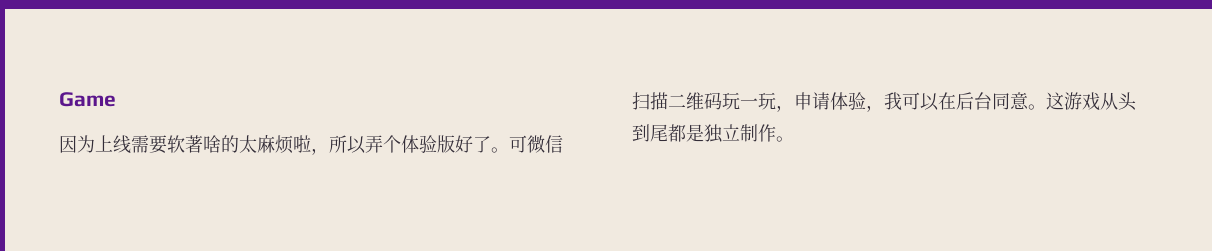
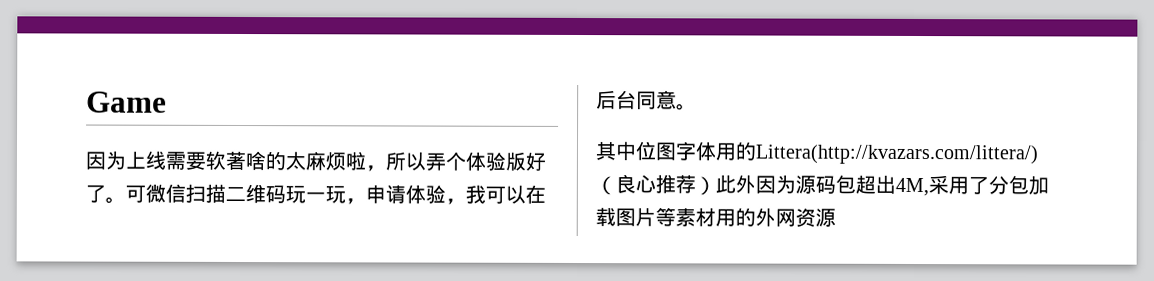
[1046,92,1137,111] [632,124,794,143] 这游戏从头到尾都是独立制作。 -> [595,141,1038,165] [595,174,1049,197] [595,207,836,228] // 其中位图字体用的Littera(http://kvazars.com/littera/)（良心推荐）此外因为源码包超出4M,采用了分包加载图片等素材用的外网资源

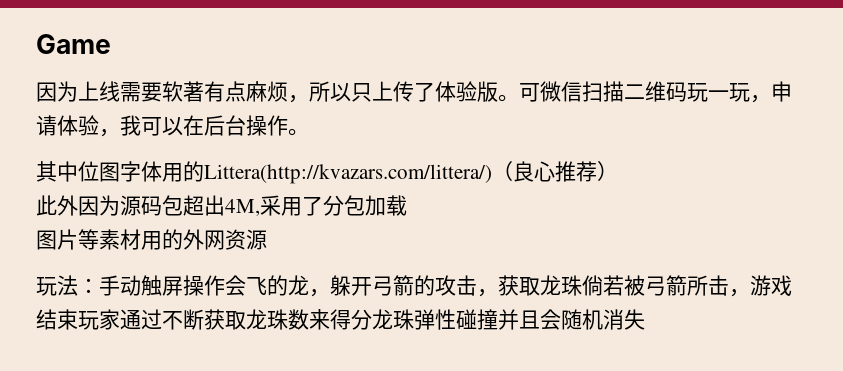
[245,151,546,172] [85,184,106,203] 啥的太麻烦啦，所以弄个体验版好了 -> [204,81,498,103] 有点麻烦，所以只上传了体验版
[636,90,677,110] 同意 -> [246,115,288,136] 操作
(716, 186) none -> (618, 171) //
(616, 217) none -> (407, 205) //
(836, 217) none -> [36,275,792,297] [36,309,645,330] // 玩法：手动触屏操作会飞的龙，躲开弓箭的攻击，获取龙珠倘若被弓箭所击，游戏结束玩家通过不断获取龙珠数来得分龙珠弹性碰撞并且会随机消失

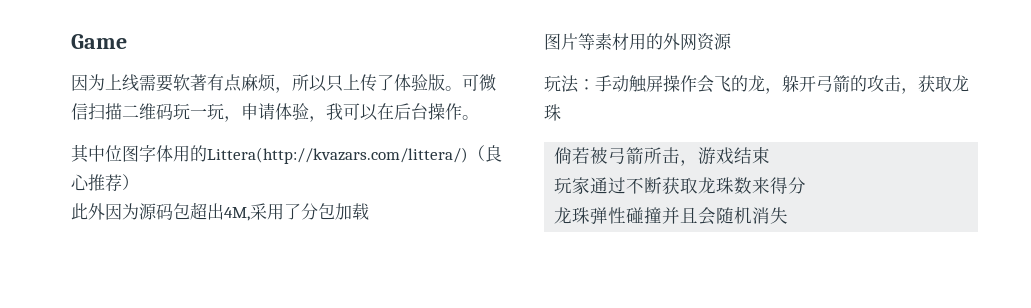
(582, 285) none -> (561, 112) //
(78, 319) none -> (771, 155) //
(372, 319) none -> (807, 185) //

